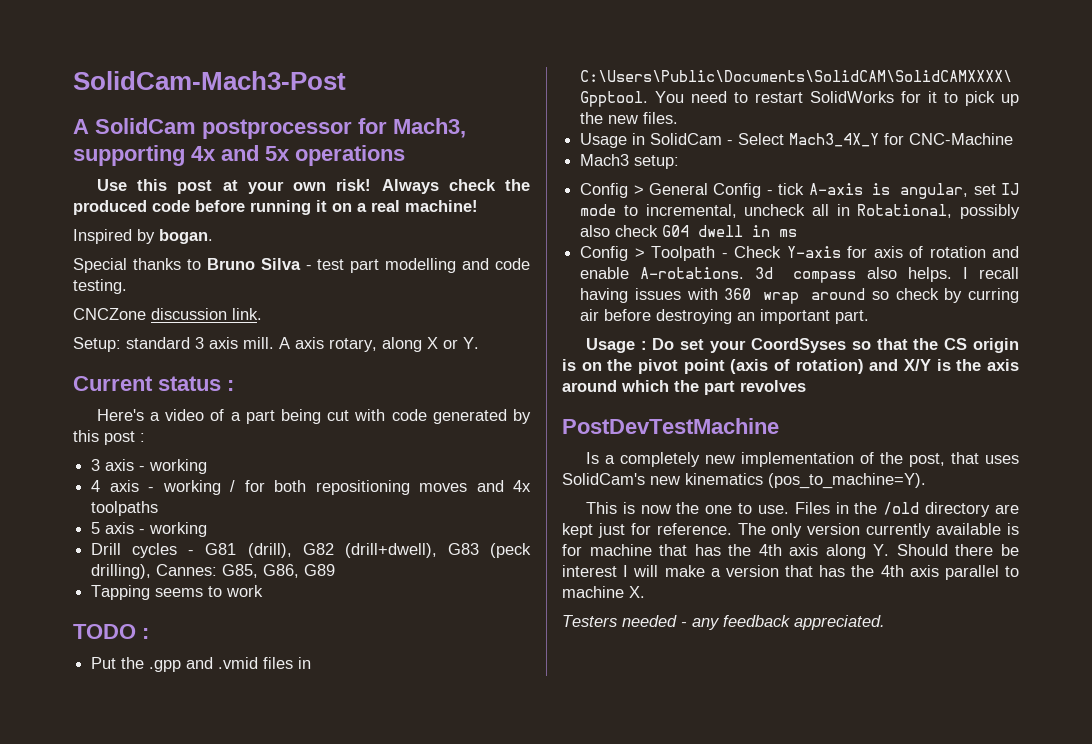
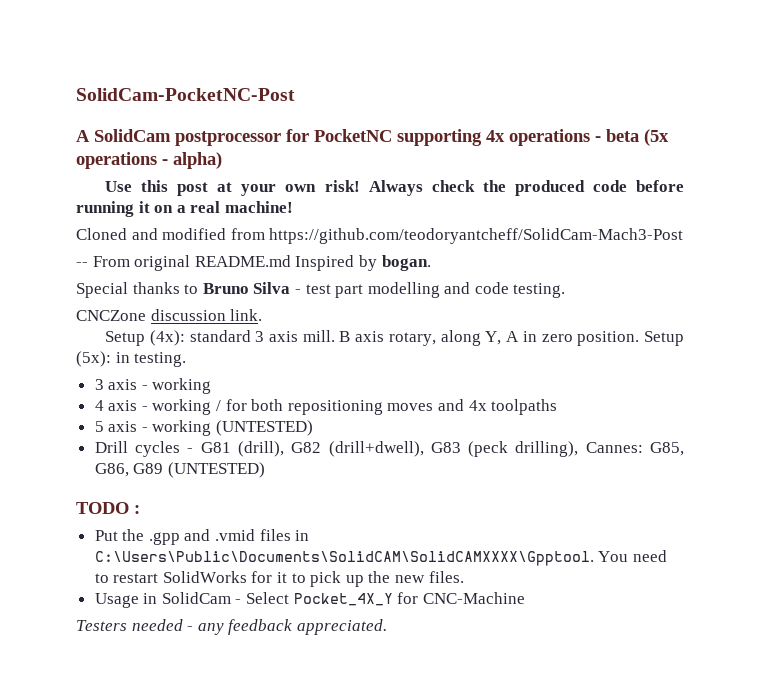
[73,71,346,90] SolidCam-Mach3-Post -> [76,88,295,101] SolidCam-PocketNC-Post
[393,118,466,138] Mach3, -> [314,129,392,142] PocketNC
[221,145,405,166] and 5x operations -> [509,129,669,146] [76,152,222,169] operations - beta (5x operations - alpha)
(478, 206) none -> [76,228,684,244] [76,255,291,271] Cloned and modified from https://github.com/teodoryantcheff/SolidCam-Mach3-Post // -- From original README.md
[73,337,121,352] Setup: -> [105,330,185,346] Setup (4x):
[279,337,290,349] A -> [339,331,351,342] B
[427,337,479,349] [73,376,234,391] [96,409,532,424] [73,430,145,445] X or Y. // Current status : // Here's a video of a part being cut with code generated by this post : -> [485,331,684,346] [76,351,187,367] Y, A in zero position. Setup (5x): in testing.
(208, 529) none -> [216,420,314,436] (UNTESTED)
[91,585,264,600] // Tapping seems to work -> [167,462,265,478] (UNTESTED)
[789,133,880,147] Mach3_4X_Y -> [293,593,393,606] Pocket_4X_Y
[580,154,680,169] [580,183,1020,199] [580,204,1020,219] [580,225,798,237] [580,246,1020,261] [580,267,1020,283] [580,288,1019,304] [580,309,870,324] [585,338,1020,353] [562,359,1019,374] [562,380,806,395] [562,418,779,434] [585,452,1019,467] [562,473,926,489] [585,502,1019,517] [562,523,1019,538] [562,544,1019,559] [562,565,1019,580] [562,586,645,598] // Mach3 setup: // Config > General Config - tick A-axis is angular, set IJ mode to incremental, uncheck all in Rotational, possibly also check G04 dwell in ms // Config > Toolpath - Check Y-axis for axis of rotation and enable A-rotations. 3d compass also helps. I recall having issues with 360 wrap around so check by curring air before destroying an important part. // Usage : Do set your CoordSyses so that the CS origin is on the pivot point (axis of rotation) and X/Y is the axis around which the part revolves // PostDevTestMachine // Is a completely new implementation of the post, that uses SolidCam's new kinematics (pos_to_machine=Y). // This is now the one to use. Files in the /old directory are kept just for reference. The only version currently available is for machine that has the 4th axis along Y. Should there be interest I will make a version that has the 4th axis parallel to machine X. -> (525, 598) none

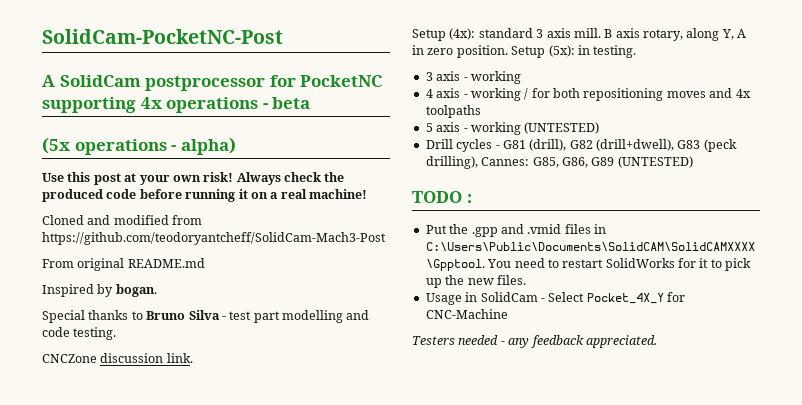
(639, 135) none -> (311, 103) //
[76,262,88,267] -- -> (386, 238) none
(291, 261) none -> (205, 263) //

